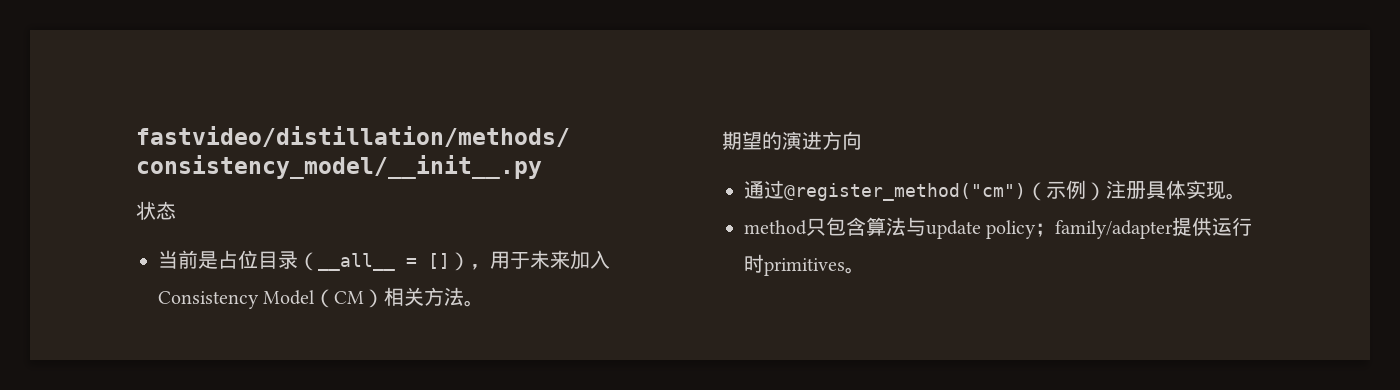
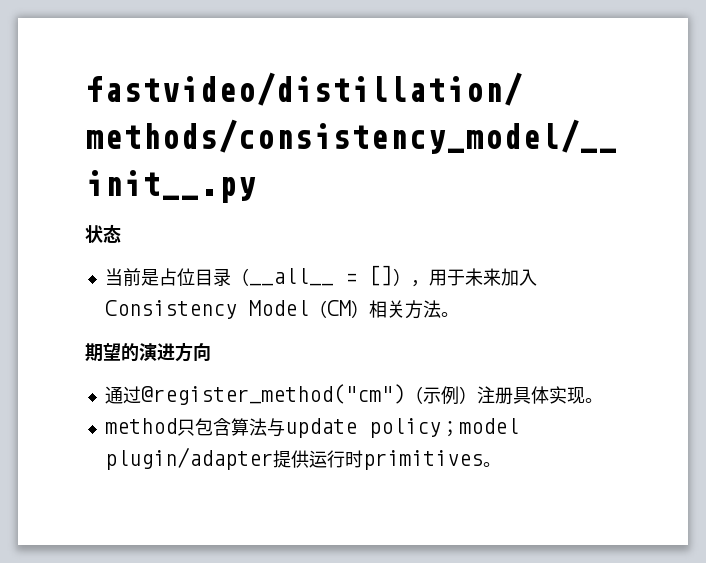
[1055,220,1174,239] family/adapter -> [458,418,519,434] [104,447,273,470] model plugin/adapter

